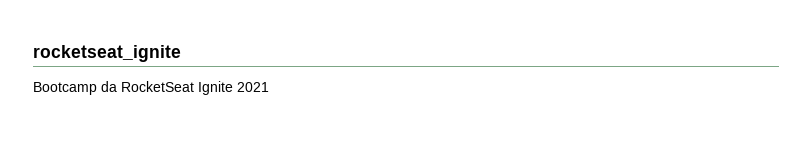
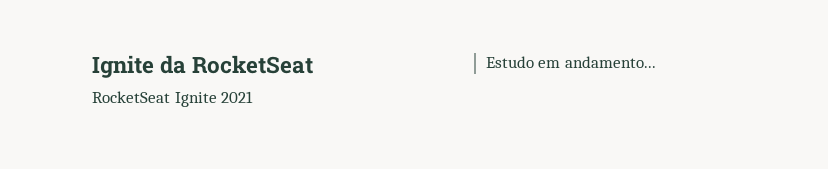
[33,45,181,62] [33,81,117,95] rocketseat_ignite // Bootcamp da -> [92,55,314,78] Ignite da RocketSeat //
(269, 87) none -> [485,56,656,68] // Estudo em andamento...

